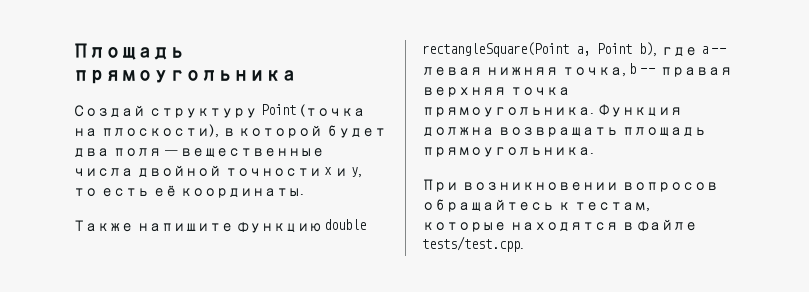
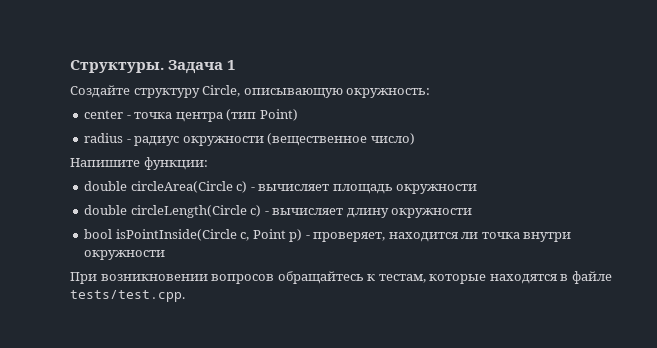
[73,43,185,60] [73,69,297,84] [73,104,366,118] [73,124,387,138] [73,148,325,158] [73,165,362,178] [73,185,305,198] [73,219,367,233] [422,42,728,57] [422,63,732,77] [422,87,570,97] [422,104,682,117] [422,127,706,137] [422,147,594,157] Площадь прямоугольника // Создай структуру Point (точка на плоскости), в которой будет два поля — вещественные числа двойной точности x и y, то есть её координаты. // Также напишите функцию double rectangleSquare(Point a, Point b), где a -- левая нижняя точка, b -- правая верхняя точка прямоугольника. Функция должна возвращать площадь прямоугольника. -> [70,60,236,74] [70,85,431,98] [84,109,298,122] [84,133,415,146] [70,157,208,170] [84,181,478,194] [84,205,473,218] [84,229,572,242] [84,250,166,260] Структуры. Задача 1 // Создайте структуру Circle, описывающую окружность: // center - точка центра (тип Point) // radius - радиус окружности (вещественное число) // Напишите функции: // double circleArea(Circle c) - вычисляет площадь окружности // double circleLength(Circle c) - вычисляет длину окружности // bool isPointInside(Circle c, Point p) - проверяет, находится ли точка внутри окружности

